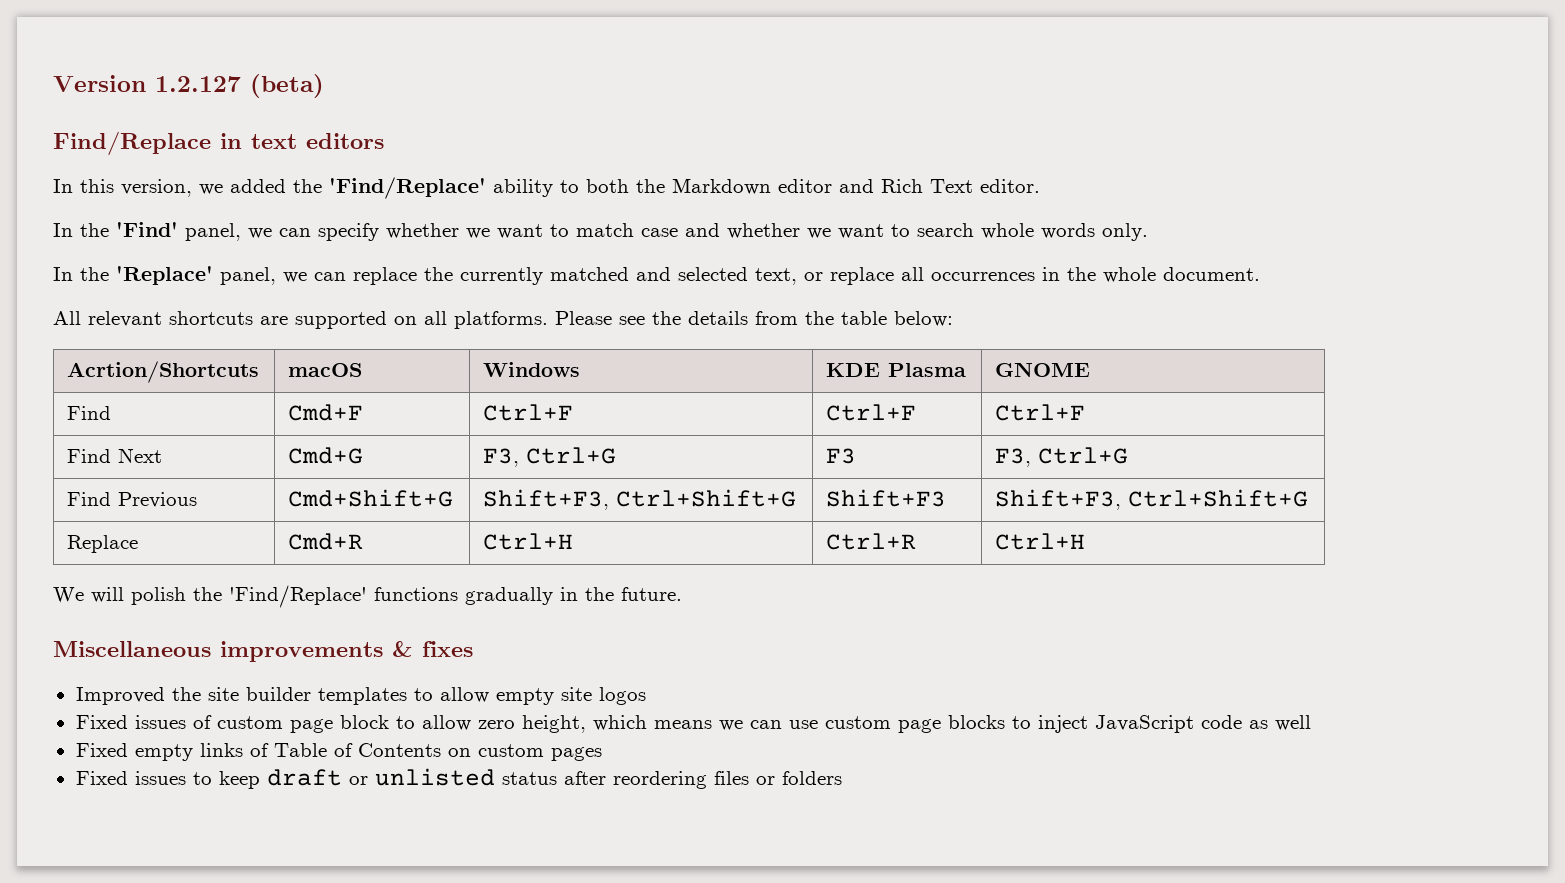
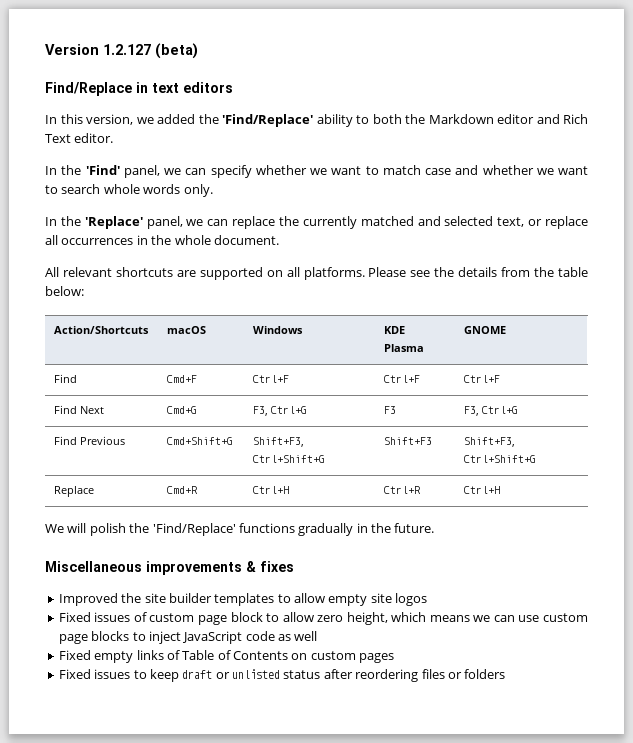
[67,361,260,383] Acrtion/Shortcuts -> [54,326,150,334] Action/Shortcuts

